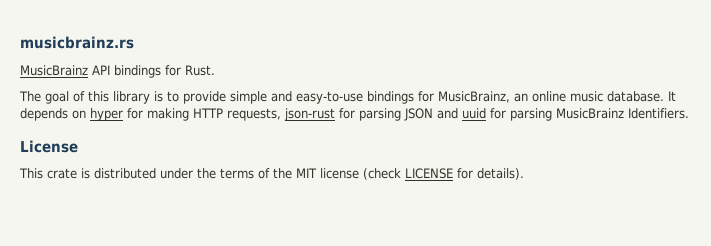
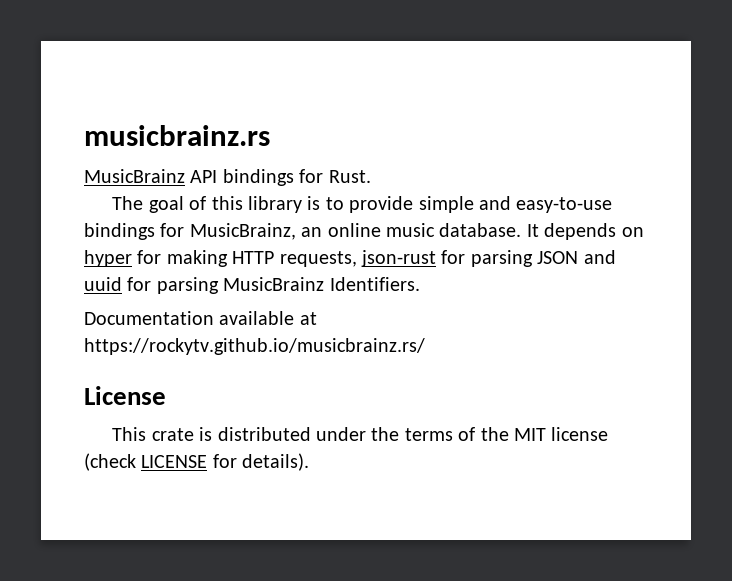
(689, 113) none -> [84,311,317,325] [84,338,425,355] // Documentation available at https://rockytv.github.io/musicbrainz.rs/

